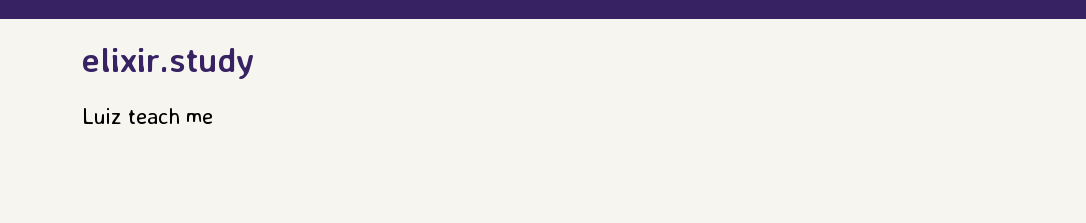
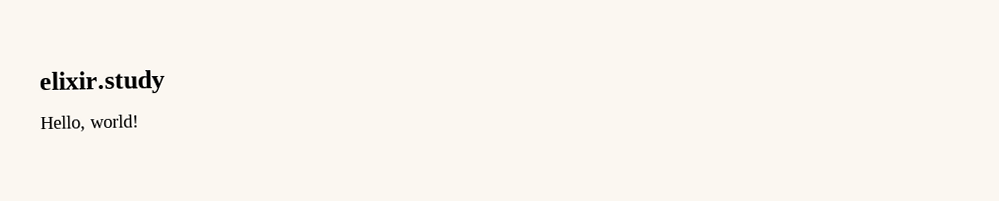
[82,108,213,124] Luiz teach me -> [40,114,139,133] Hello, world!

